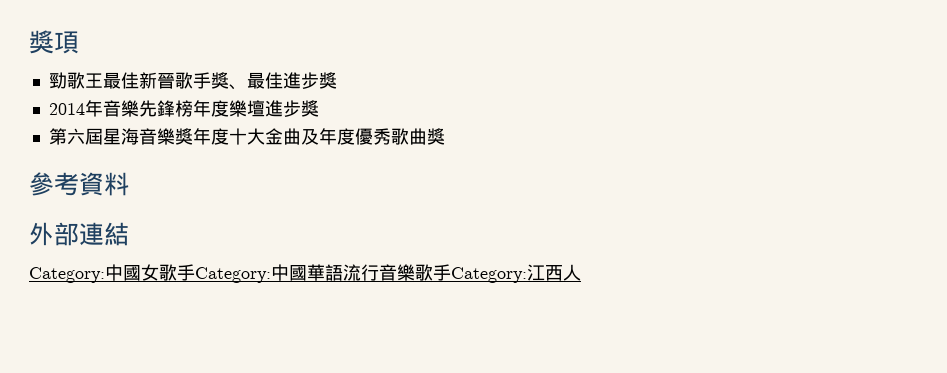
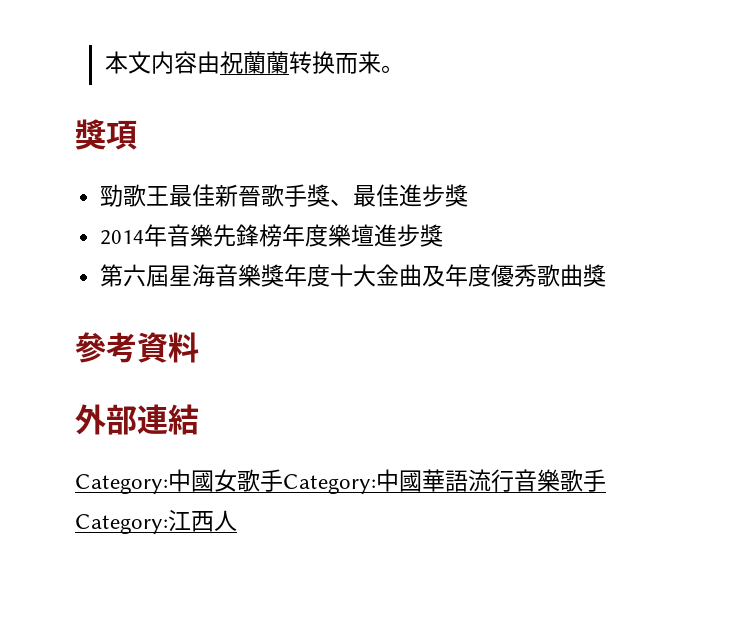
(29, 42) none -> [104,51,404,74] 本文内容由祝蘭蘭转换而来。 //

